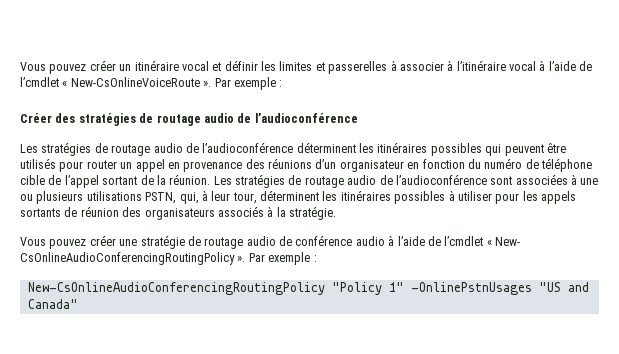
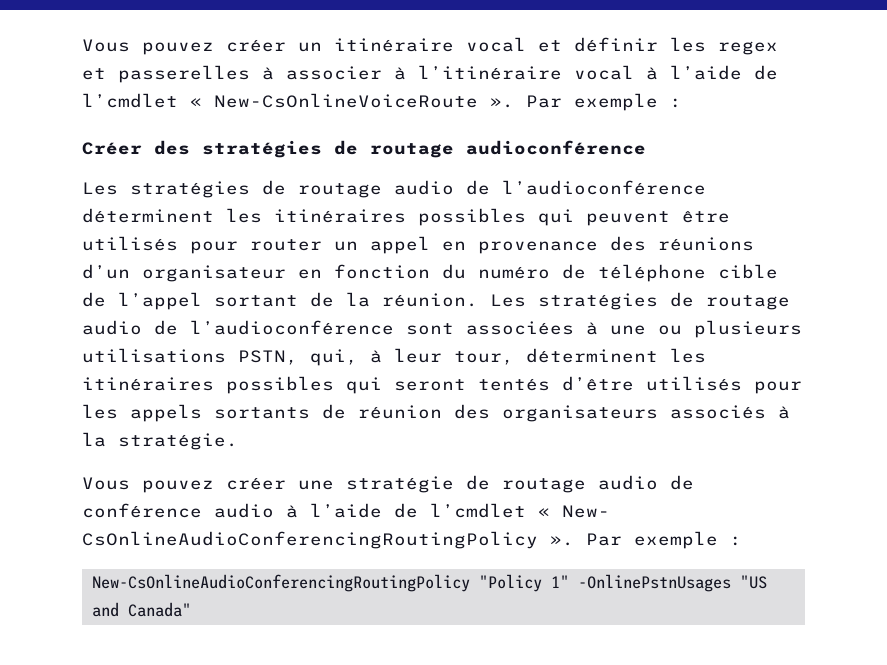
[279,61,313,71] limites -> [718,41,778,55] regex
[203,113,358,123] audio de l’audioconférence -> [466,140,646,155] audioconférence
[448,190,492,201] à utiliser -> [346,376,742,394] qui seront tentés d’être utilisés

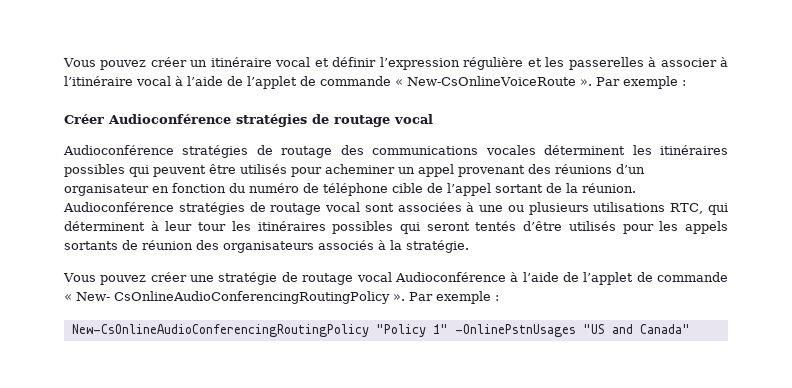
[670,37,778,55] [82,68,106,80] les regex et -> [379,57,565,70] l’expression régulière et les
[82,93,178,108] l’cmdlet -> [247,76,391,89] l’applet de commande
[154,140,646,158] [82,180,706,198] des stratégies de routage audioconférence // Les stratégies de routage audio de l’audioconférence -> [108,114,433,127] [63,145,536,158] Audioconférence stratégies de routage vocal // Audioconférence stratégies de routage des communications vocales
[250,239,322,251] router -> [325,164,395,174] acheminer
[442,241,598,254] en provenance -> [458,165,525,177] provenant
[490,292,790,310] [82,320,394,335] Les stratégies de routage audio de l’audioconférence -> [63,202,361,215] Audioconférence stratégies de routage vocal
[238,348,658,366] PSTN, qui, à leur tour, déterminent -> [670,203,728,215] [64,221,227,231] RTC, qui déterminent à leur tour
[598,475,694,490] [82,503,526,518] audio de conférence audio à l’aide de l’cmdlet -> [356,272,729,285] vocal Audioconférence à l’aide de l’applet de commande

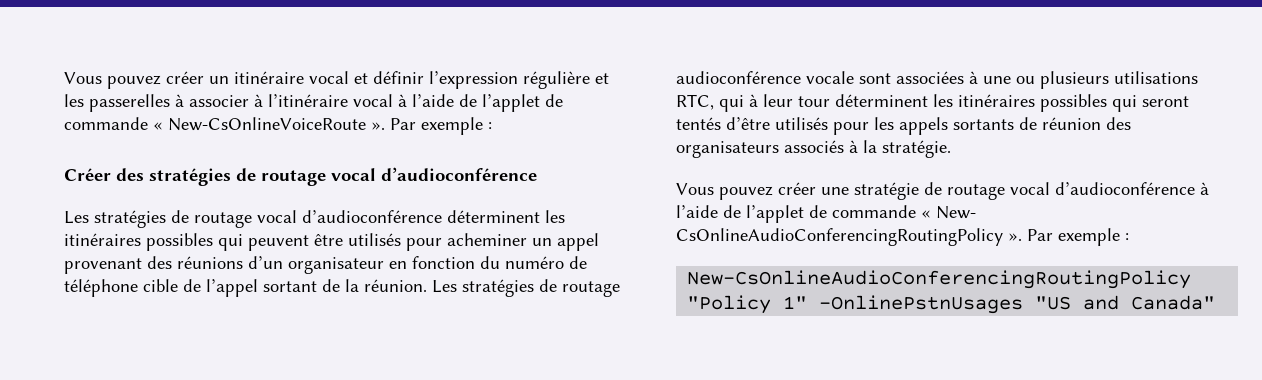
[108,114,433,127] [63,145,536,158] Audioconférence stratégies de routage vocal // Audioconférence stratégies de routage des communications vocales -> [116,167,537,186] [64,210,442,228] des stratégies de routage vocal d’audioconférence // Les stratégies de routage vocal d’audioconférence
[63,202,361,215] Audioconférence stratégies de routage vocal -> [432,279,620,297] [676,71,854,84] Les stratégies de routage audioconférence vocale
[64,221,145,231] déterminent -> (744, 103) none
(227, 226) none -> [835,94,928,107] déterminent
[394,272,506,282] Audioconférence -> [1055,182,1195,195] d’audioconférence

